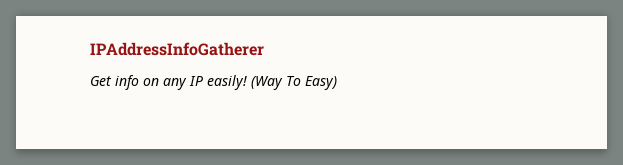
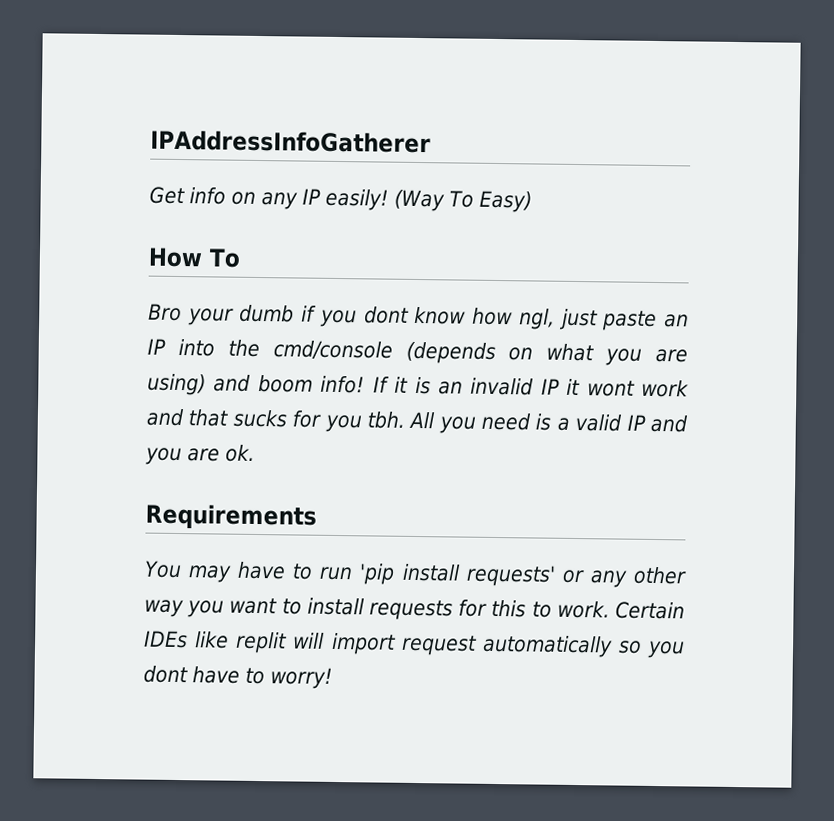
(337, 83) none -> [148,247,241,268] [148,303,690,332] [147,338,688,366] [147,373,690,398] [146,408,688,434] [145,444,255,466] [145,503,317,530] [144,560,687,588] [144,597,685,621] [143,630,685,659] [143,665,333,689] // How To // Bro your dumb if you dont know how ngl, just paste an IP into the cmd/console (depends on what you are using) and boom info! If it is an invalid IP it wont work and that sucks for you tbh. All you need is a valid IP and you are ok. // Requirements // You may have to run 'pip install requests' or any other way you want to install requests for this to work. Certain IDEs like replit will import request automatically so you dont have to worry!

